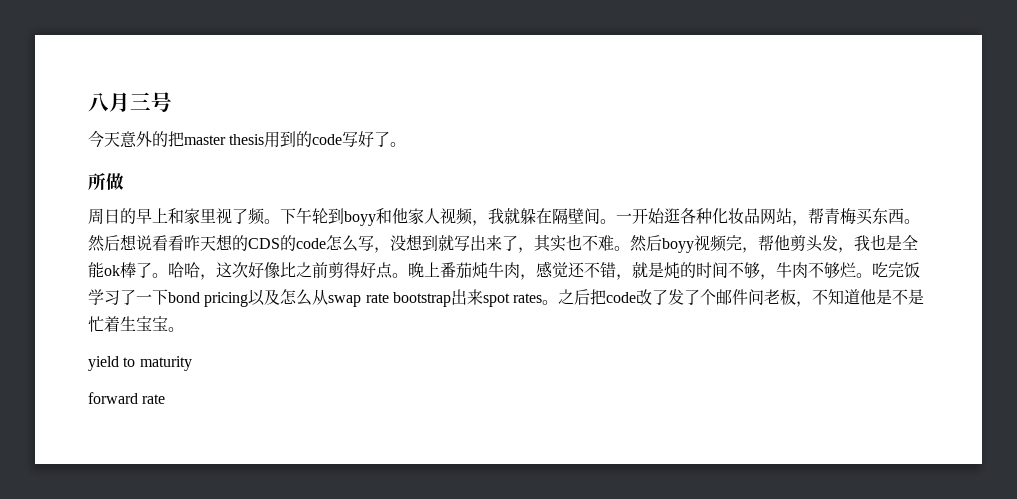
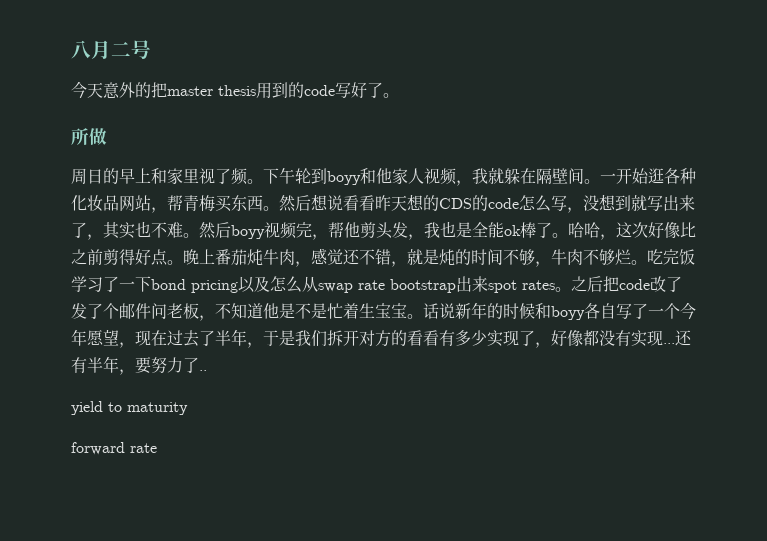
[130,92,151,110] 三 -> [111,42,131,57] 二
(184, 329) none -> [423,302,696,320] [71,329,692,348] [71,356,207,375] 话说新年的时候和boyy各自写了一个今年愿望，现在过去了半年，于是我们拆开对方的看看有多少实现了，好像都没有实现...还有半年，要努力了..

